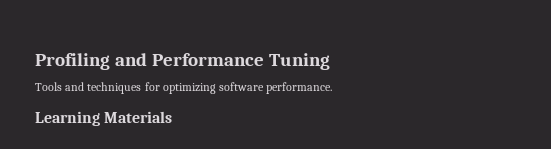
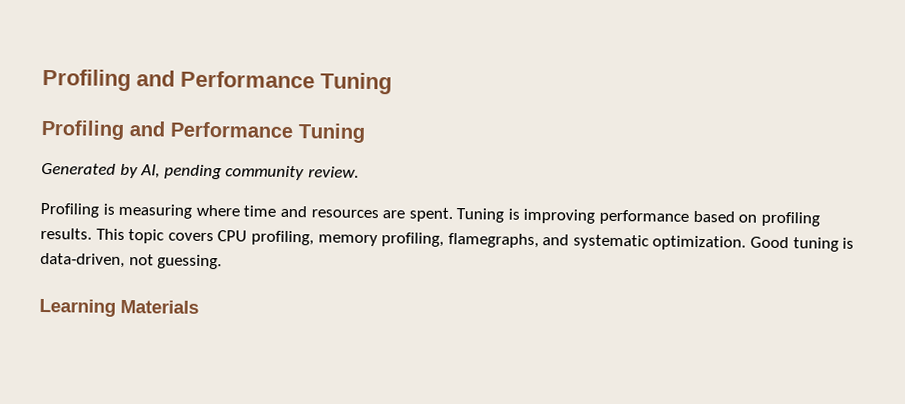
[35,53,330,70] [35,82,333,94] Profiling and Performance Tuning // Tools and techniques for optimizing software performance. -> [42,68,392,95] [41,119,365,143] [41,162,359,181] [40,202,820,227] [40,227,855,252] [40,252,223,270] Profiling and Performance Tuning // Profiling and Performance Tuning // Generated by AI, pending community review. // Profiling is measuring where time and resources are spent. Tuning is improving performance based on profiling results. This topic covers CPU profiling, memory profiling, flamegraphs, and systematic optimization. Good tuning is data-driven, not guessing.

